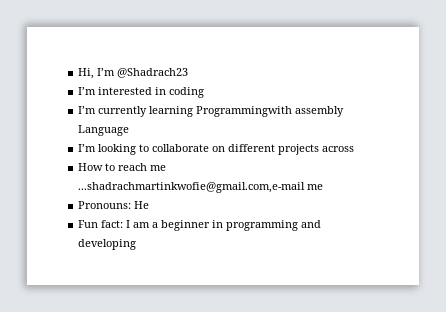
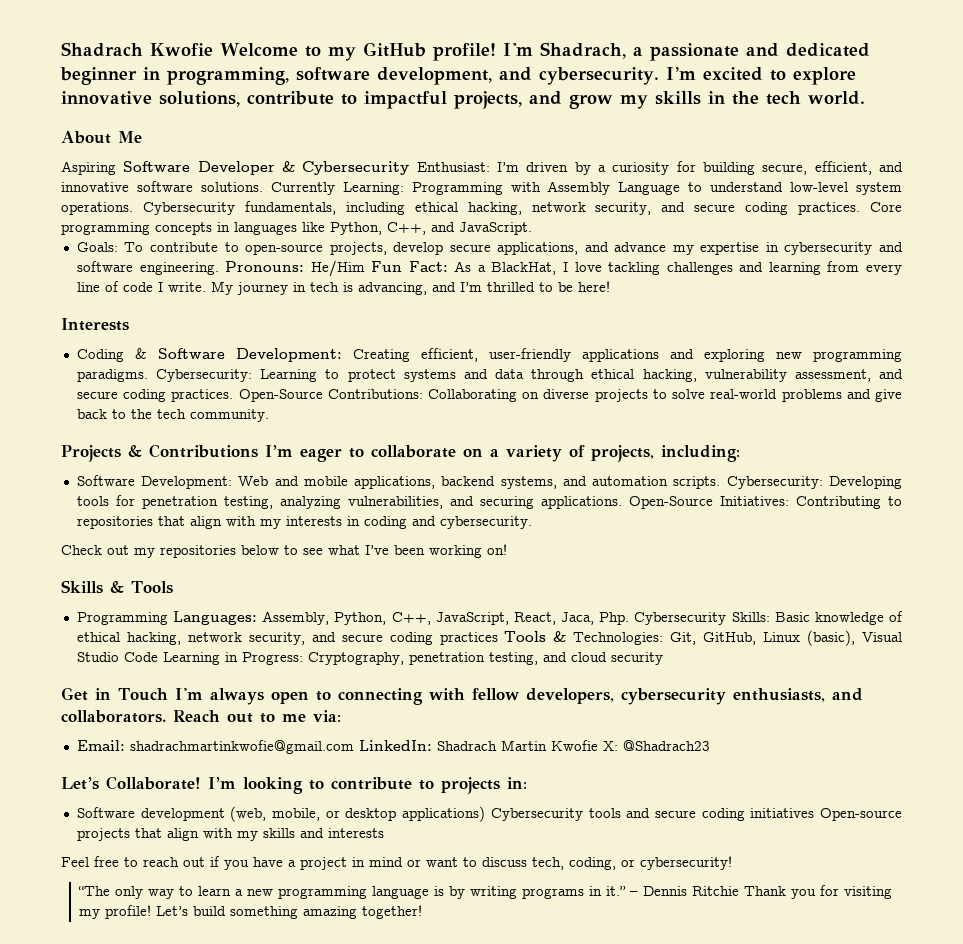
[78,68,189,79] [78,87,205,98] [78,106,345,117] [78,125,130,136] [78,144,355,155] [78,163,167,171] [78,182,324,193] [78,201,150,209] [78,220,322,231] [78,239,137,250] Hi, I’m @Shadrach23 // I’m interested in coding // I’m currently learning Programmingwith assembly Language // I’m looking to collaborate on different projects across // How to reach me ...shadrachmartinkwofie@gmail.com,e-mail me // Pronouns: He // Fun fact: I am a beginner in programming and developing -> [61,42,870,61] [60,67,856,85] [61,91,865,109] [61,131,142,144] [61,161,904,175] [61,181,902,195] [61,201,902,215] [61,222,532,235] [76,242,903,255] [76,260,902,277] [76,281,610,295] [61,318,129,331] [76,348,902,362] [76,369,903,382] [76,389,903,402] [76,409,269,422] [61,444,740,462] [76,475,902,489] [76,495,902,509] [76,516,532,529] [61,544,507,558] [61,580,173,594] [76,611,903,625] [76,630,902,646] [76,652,663,665] [61,687,863,705] [61,710,341,723] [76,740,710,754] [61,776,527,794] [76,806,902,822] [76,828,384,841] [61,856,732,870] [77,885,892,899] [78,905,422,919] Shadrach Kwofie Welcome to my GitHub profile! I'm Shadrach, a passionate and dedicated beginner in programming, software development, and cybersecurity. I’m excited to explore innovative solutions, contribute to impactful projects, and grow my skills in the tech world. // About Me // Aspiring Software Developer & Cybersecurity Enthusiast: I’m driven by a curiosity for building secure, efficient, and innovative software solutions. Currently Learning: Programming with Assembly Language to understand low-level system operations. Cybersecurity fundamentals, including ethical hacking, network security, and secure coding practices. Core programming concepts in languages like Python, C++, and JavaScript. // Goals: To contribute to open-source projects, develop secure applications, and advance my expertise in cybersecurity and software engineering. Pronouns: He/Him Fun Fact: As a BlackHat, I love tackling challenges and learning from every line of code I write. My journey in tech is advancing, and I’m thrilled to be here! // Interests // Coding & Software Development: Creating efficient, user-friendly applications and exploring new programming paradigms. Cybersecurity: Learning to protect systems and data through ethical hacking, vulnerability assessment, and secure coding practices. Open-Source Contributions: Collaborating on diverse projects to solve real-world problems and give back to the tech community. // Projects & Contributions I’m eager to collaborate on a variety of projects, including: // Software Development: Web and mobile applications, backend systems, and automation scripts. Cybersecurity: Developing tools for penetration testing, analyzing vulnerabilities, and securing applications. Open-Source Initiatives: Contributing to repositories that align with my interests in coding and cybersecurity. // Check out my repositories below to see what I’ve been working on! // Skills & Tools // Programming Languages: Assembly, Python, C++, JavaScript, React, Jaca, Php. Cybersecurity Skills: Basic knowledge of ethical hacking, network security, and secure coding practices Tools & Technologies: Git, GitHub, Linux (basic), Visual Studio Code Learning in Progress: Cryptography, penetration testing, and cloud security // Get in Touch I'm always open to connecting with fellow developers, cybersecurity enthusiasts, and collaborators. Reach out to me via: // Email: shadrachmartinkwofie@gmail.com LinkedIn: Shadrach Martin Kwofie X: @Shadrach23 // Let’s Collaborate! I’m looking to contribute to projects in: // Software development (web, mobile, or desktop applications) Cybersecurity tools and secure coding initiatives Open-source projects that align with my skills and interests // Feel free to reach out if you have a project in mind or want to discuss tech, coding, or cybersecurity! // “The only way to learn a new programming language is by writing programs in it.” – Dennis Ritchie Thank you for visiting my profile! Let’s build something amazing together!

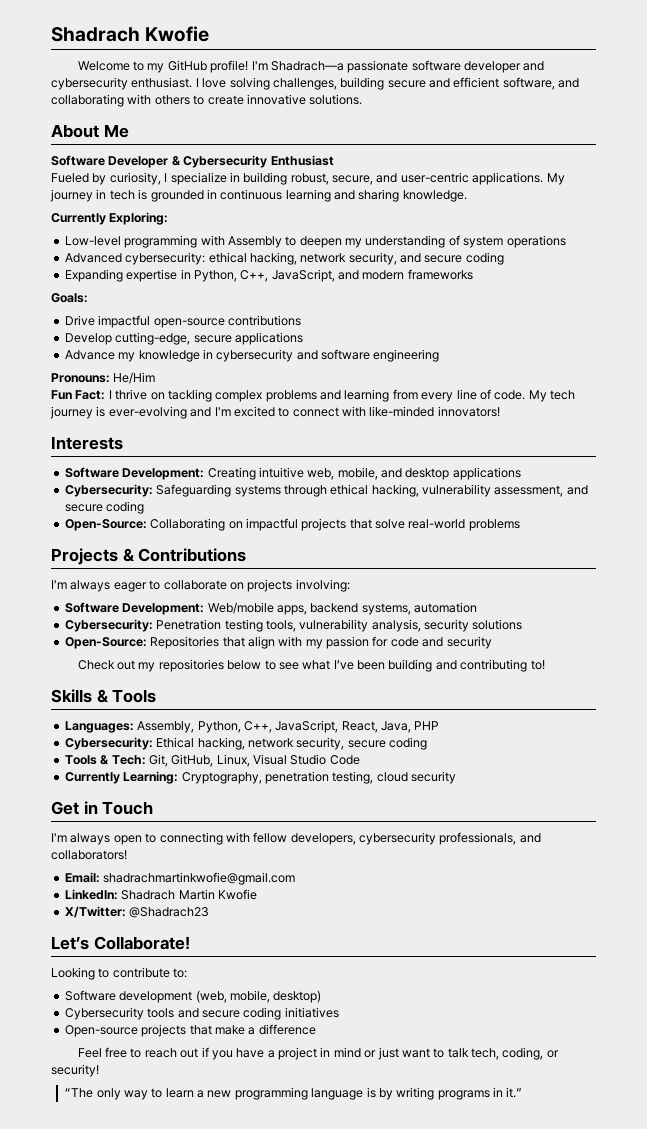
(213, 49) none -> (210, 34) //
[539,42,870,61] [60,67,856,85] [61,91,865,109] Shadrach, a passionate and dedicated beginner in programming, software development, and cybersecurity. I’m excited to explore innovative solutions, contribute to impactful projects, and grow my skills in the tech world. -> [270,60,545,73] [51,77,580,90] [51,94,363,107] Shadrach—a passionate software developer and cybersecurity enthusiast. I love solving challenges, building secure and efficient software, and collaborating with others to create innovative solutions.
[61,161,116,175] Aspiring -> (129, 131) none
[416,161,904,175] [61,181,902,195] [61,201,902,215] [61,222,532,235] [76,242,760,255] Enthusiast: I’m driven by a curiosity for building secure, efficient, and innovative software solutions. Currently Learning: Programming with Assembly Language to understand low-level system operations. Cybersecurity fundamentals, including ethical hacking, network security, and secure coding practices. Core programming concepts in languages like Python, C++, and JavaScript. // Goals: To contribute to open-source projects, develop secure applications, and advance my expertise -> [270,155,334,166] [51,172,565,185] [50,189,467,202] [51,212,169,225] [64,235,566,248] [64,252,504,265] [64,269,473,282] [51,293,88,303] [64,315,301,328] [64,332,303,345] [64,350,200,362] Enthusiast // Fueled by curiosity, I specialize in building robust, secure, and user-centric applications. My journey in tech is grounded in continuous learning and sharing knowledge. // Currently Exploring: // Low-level programming with Assembly to deepen my understanding of system operations // Advanced cybersecurity: ethical hacking, network security, and secure coding // Expanding expertise in Python, C++, JavaScript, and modern frameworks // Goals: // Drive impactful open-source contributions // Develop cutting-edge, secure applications // Advance my knowledge
[139,262,219,275] engineering. -> [373,349,440,362] engineering //
(365, 268) none -> (156, 378) //
[454,261,733,275] As a BlackHat, I love tackling challenges -> [108,389,317,402] I thrive on tackling complex problems
[122,281,610,295] code I write. My journey in tech is advancing, and I’m thrilled to be here! -> [494,390,575,402] [50,406,500,419] code. My tech journey is ever-evolving and I'm excited to connect with like-minded innovators!
[76,348,147,362] Coding & -> (123, 443) none
[420,348,902,362] [76,369,525,382] efficient, user-friendly applications and exploring new programming paradigms. Cybersecurity: Learning to protect systems and data -> [258,467,521,480] [64,484,281,497] intuitive web, mobile, and desktop applications // Cybersecurity: Safeguarding systems
[171,389,903,402] [76,409,269,422] practices. Open-Source Contributions: Collaborating on diverse projects to solve real-world problems and give back to the tech community. -> [64,518,520,531] // Open-Source: Collaborating on impactful projects that solve real-world problems
[265,445,293,457] I’m -> [51,580,111,592] // I'm always
[490,445,740,462] [76,475,436,489] a variety of projects, including: // Software Development: Web and mobile applications, -> [247,579,350,592] [64,602,307,615] projects involving: // Software Development: Web/mobile apps,
[562,476,587,486] and -> (411, 609) none
[673,476,902,489] [76,495,902,509] [76,516,532,529] scripts. Cybersecurity: Developing tools for penetration testing, analyzing vulnerabilities, and securing applications. Open-Source Initiatives: Contributing to repositories that align with my interests in coding and cybersecurity. -> [64,619,523,632] [64,636,492,649] // Cybersecurity: Penetration testing tools, vulnerability analysis, security solutions // Open-Source: Repositories that align with my passion for code and security
[429,544,507,558] working on! -> [388,659,545,672] building and contributing to!
[76,612,168,625] Programming -> (157, 696) none
[561,611,903,625] [76,632,498,645] Jaca, Php. Cybersecurity Skills: Basic knowledge of ethical hacking, network security, and secure coding practices -> [381,721,440,733] [64,737,427,750] Java, PHP // Cybersecurity: Ethical hacking, network security, secure coding //
[573,632,664,645] Technologies: -> [111,755,146,765] Tech:
[763,630,856,646] Linux (basic), -> [216,754,250,767] Linux,
[162,652,303,665] Learning in Progress: -> [64,771,179,784] // Currently Learning:
[542,652,567,662] and -> (374, 777) none
(168, 694) none -> (154, 808) //
[732,688,863,702] [61,710,341,723] enthusiasts, and collaborators. Reach out to me via: -> [439,832,541,845] [51,850,127,860] professionals, and collaborators!
(354, 747) none -> (296, 878) //
[602,741,618,751] X: -> [64,906,126,918] // X/Twitter:
[208,777,527,794] I’m looking to contribute to projects in: -> [51,967,188,980] // Looking to contribute to:
[325,806,486,822] or desktop applications) -> [273,990,322,1003] desktop) //
(815, 813) none -> (339, 1012) //
[166,828,384,841] align with my skills and interests -> [214,1024,316,1035] make a difference
(421, 863) none -> [377,1047,399,1060] just
[482,857,527,867] discuss -> [447,1048,469,1058] talk
[640,856,732,870] cybersecurity! -> [51,1064,99,1077] security!
[629,885,892,899] [78,905,422,919] – Dennis Ritchie Thank you for visiting my profile! Let’s build something amazing together! -> (523, 1092) none

